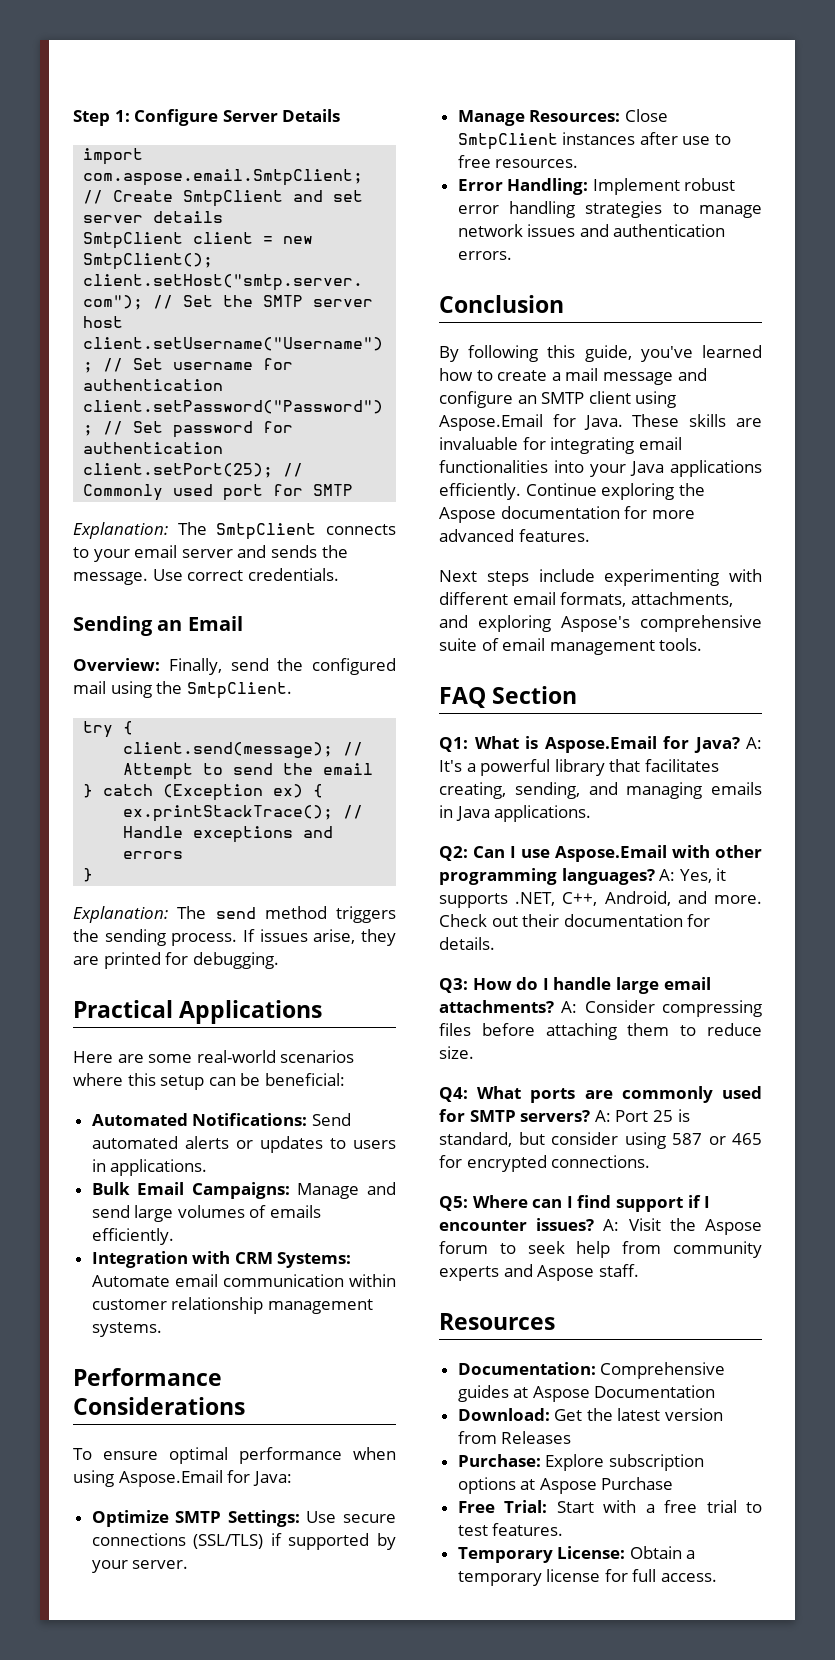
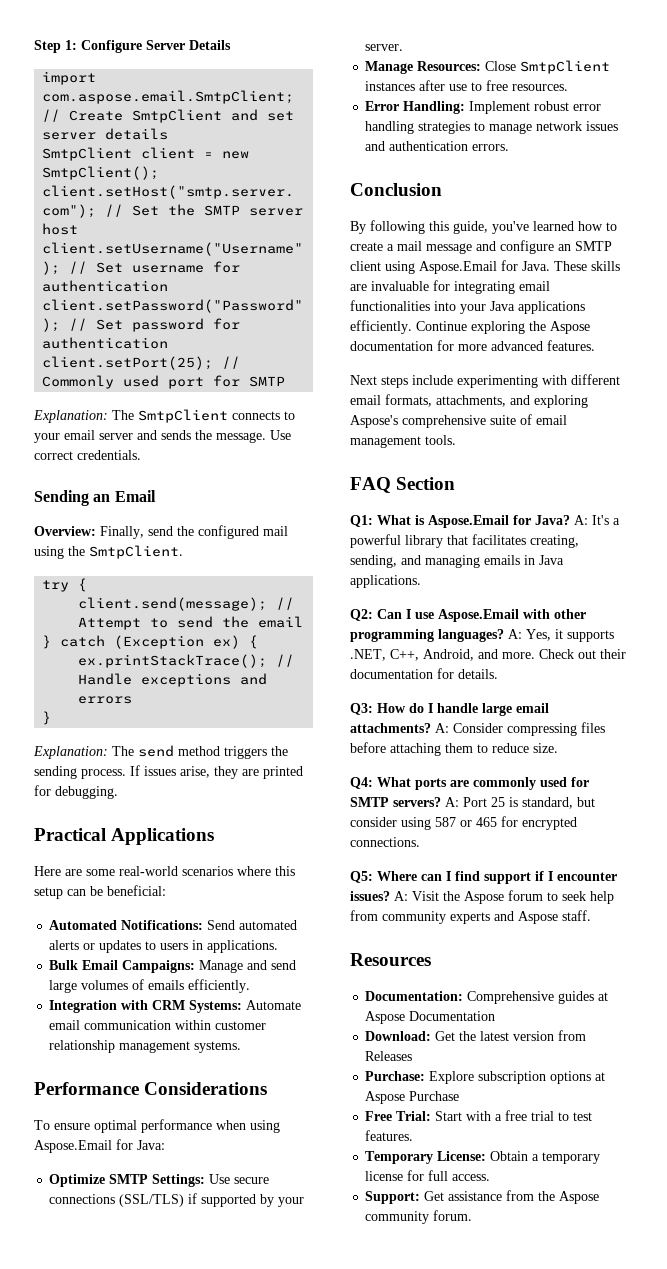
(718, 1577) none -> [365,1190,600,1204] [365,1210,473,1224] // Support: Get assistance from the Aspose community forum.

